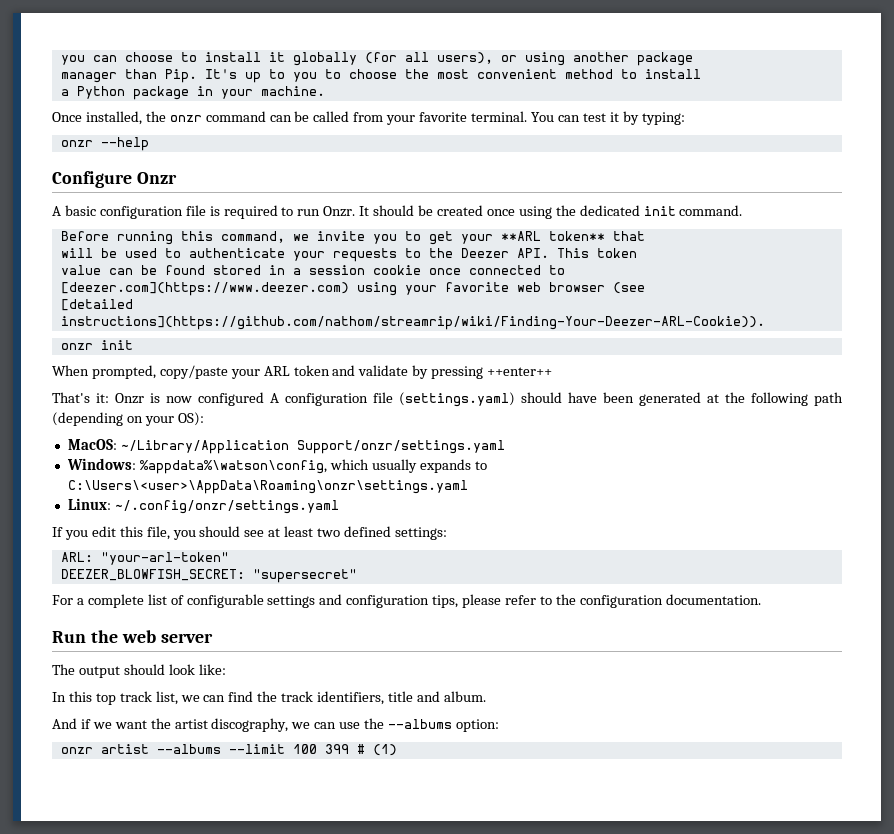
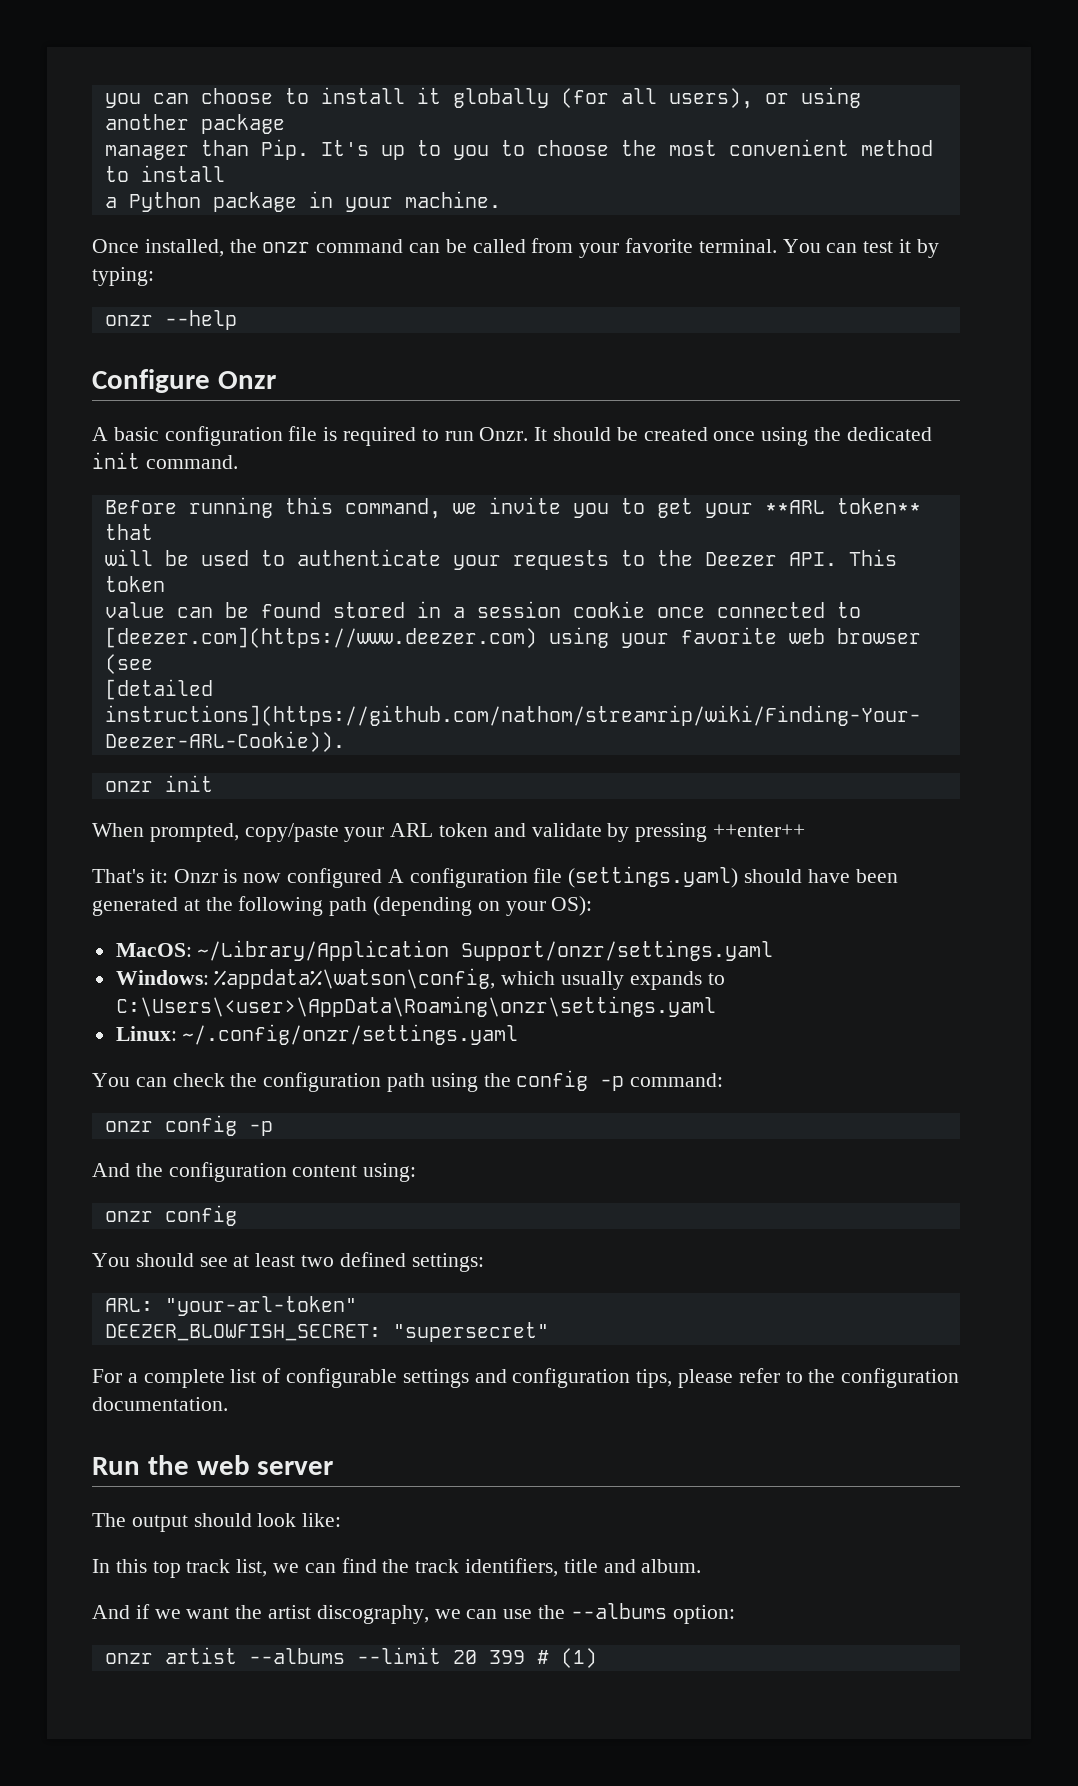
[52,526,196,540] If you edit this file, you -> [92,1070,724,1092] [104,1115,273,1136] [92,1162,417,1182] [104,1205,237,1226] [92,1253,130,1267] You can check the configuration path using the config -p command: // onzr config -p // And the configuration content using: // onzr config // You
[292,744,317,754] 100 -> [452,1650,477,1664] 20

